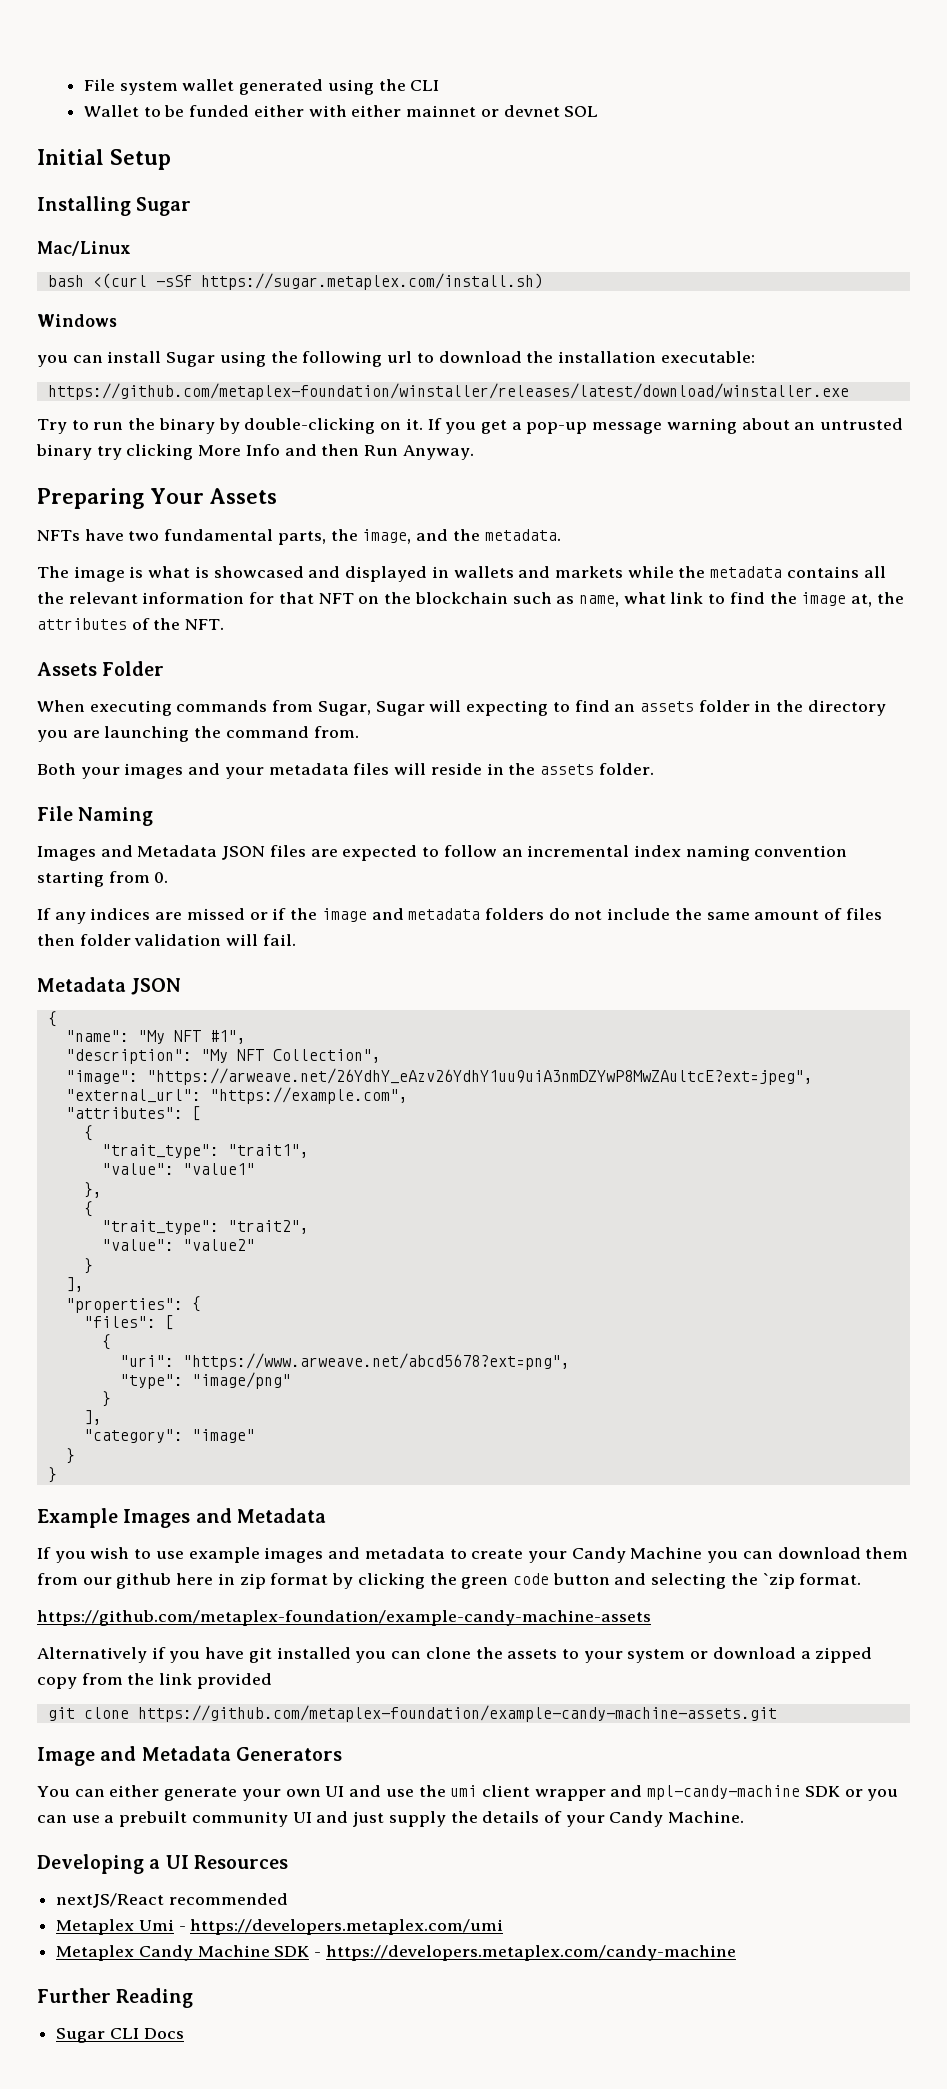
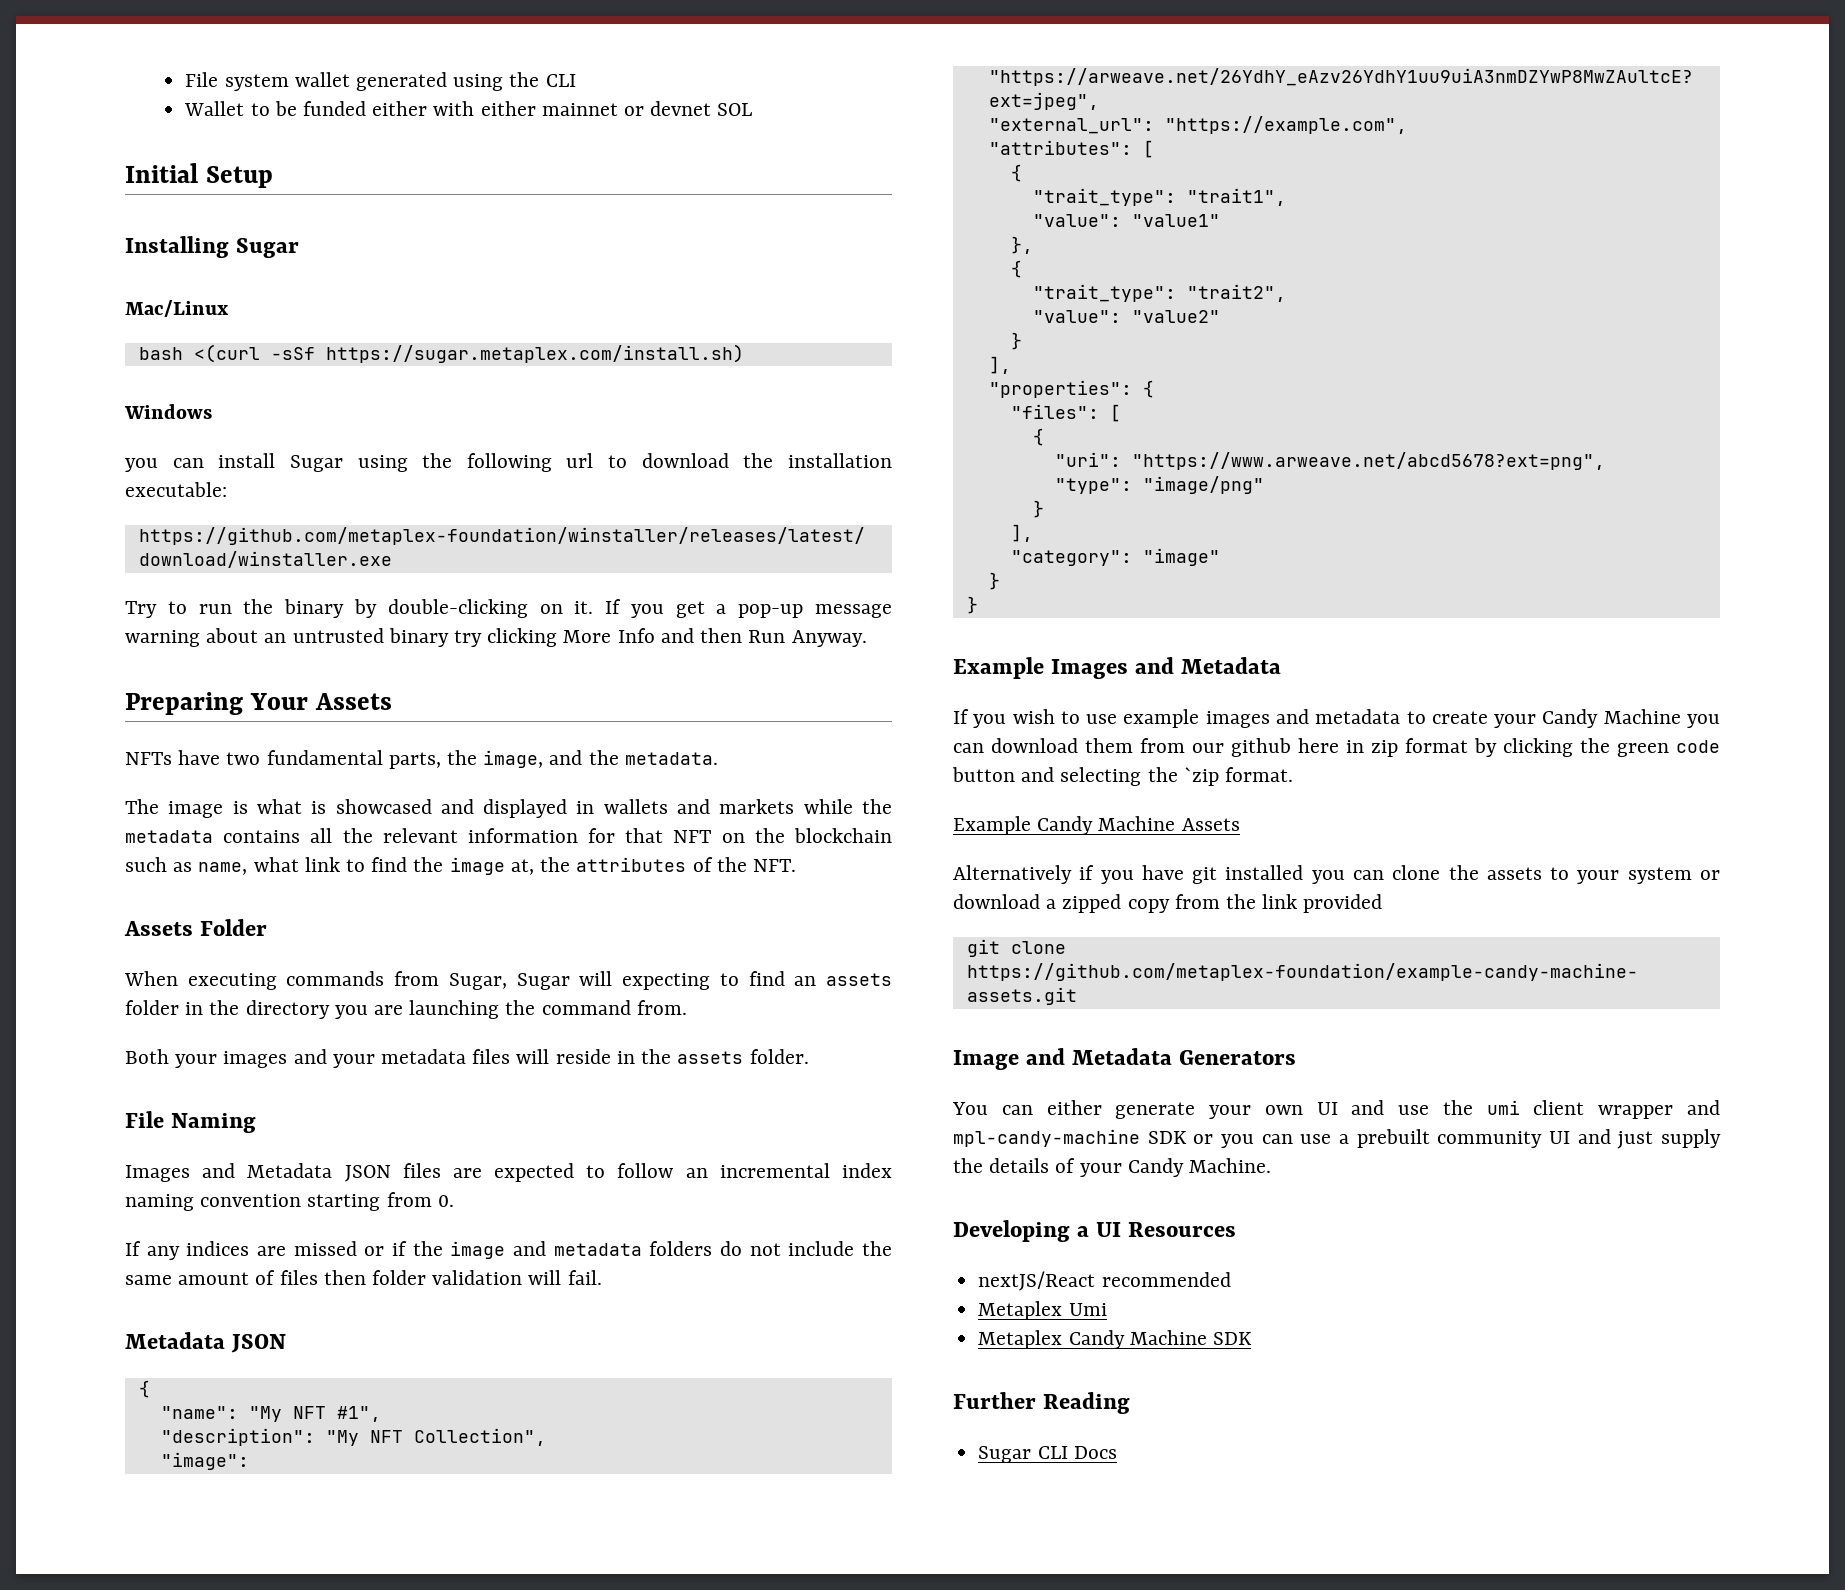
[37,1610,651,1626] https://github.com/metaplex-foundation/example-candy-machine-assets -> [953,816,1240,835] Example Candy Machine Assets
[178,1919,504,1935] - https://developers.metaplex.com/umi -> (1107, 1309) none
[314,1945,736,1961] - https://developers.metaplex.com/candy-machine -> (1252, 1338) none

